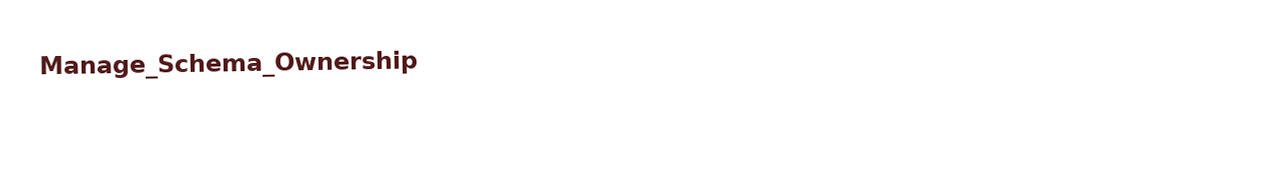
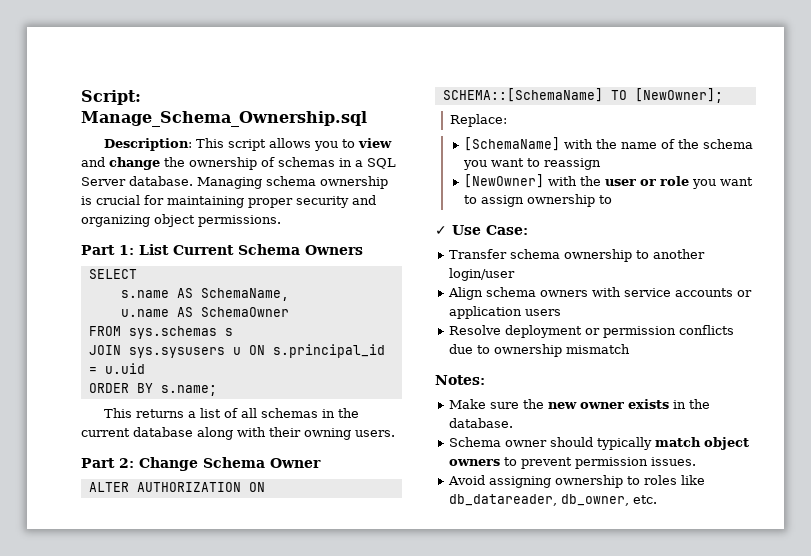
[39,50,418,81] Manage_Schema_Ownership -> [81,90,141,105] [81,111,367,127] [104,138,393,151] [81,157,396,170] [81,176,388,189] [81,195,376,208] [81,214,281,227] [81,244,363,255] [88,269,137,279] [120,288,289,301] [120,307,289,317] [88,326,233,339] [88,344,385,358] [88,363,145,374] [88,383,217,396] [104,408,360,418] [81,427,395,440] [81,457,321,471] [88,482,265,492] [442,88,723,103] [450,114,508,127] [463,137,753,151] [462,158,601,170] [463,174,753,189] [463,194,612,207] [435,225,528,235] [448,249,705,262] [448,268,515,281] [447,287,752,300] [448,306,561,319] [448,325,734,338] [448,344,630,357] [435,375,485,385] [448,399,710,409] [448,418,513,428] [448,437,749,450] [448,457,696,469] [447,475,705,488] [448,494,657,506] Script: Manage_Schema_Ownership.sql // Description: This script allows you to view and change the ownership of schemas in a SQL Server database. Managing schema ownership is crucial for maintaining proper security and organizing object permissions. // Part 1: List Current Schema Owners // SELECT // s.name AS SchemaName, // u.name AS SchemaOwner // FROM sys.schemas s // JOIN sys.sysusers u ON s.principal_id = u.uid // ORDER BY s.name; // This returns a list of all schemas in the current database along with their owning users. // Part 2: Change Schema Owner // ALTER AUTHORIZATION ON SCHEMA::[SchemaName] TO [NewOwner]; // Replace: // [SchemaName] with the name of the schema you want to reassign // [NewOwner] with the user or role you want to assign ownership to // ✓ Use Case: // Transfer schema ownership to another login/user // Align schema owners with service accounts or application users // Resolve deployment or permission conflicts due to ownership mismatch // Notes: // Make sure the new owner exists in the database. // Schema owner should typically match object owners to prevent permission issues. // Avoid assigning ownership to roles like db_datareader, db_owner, etc.

